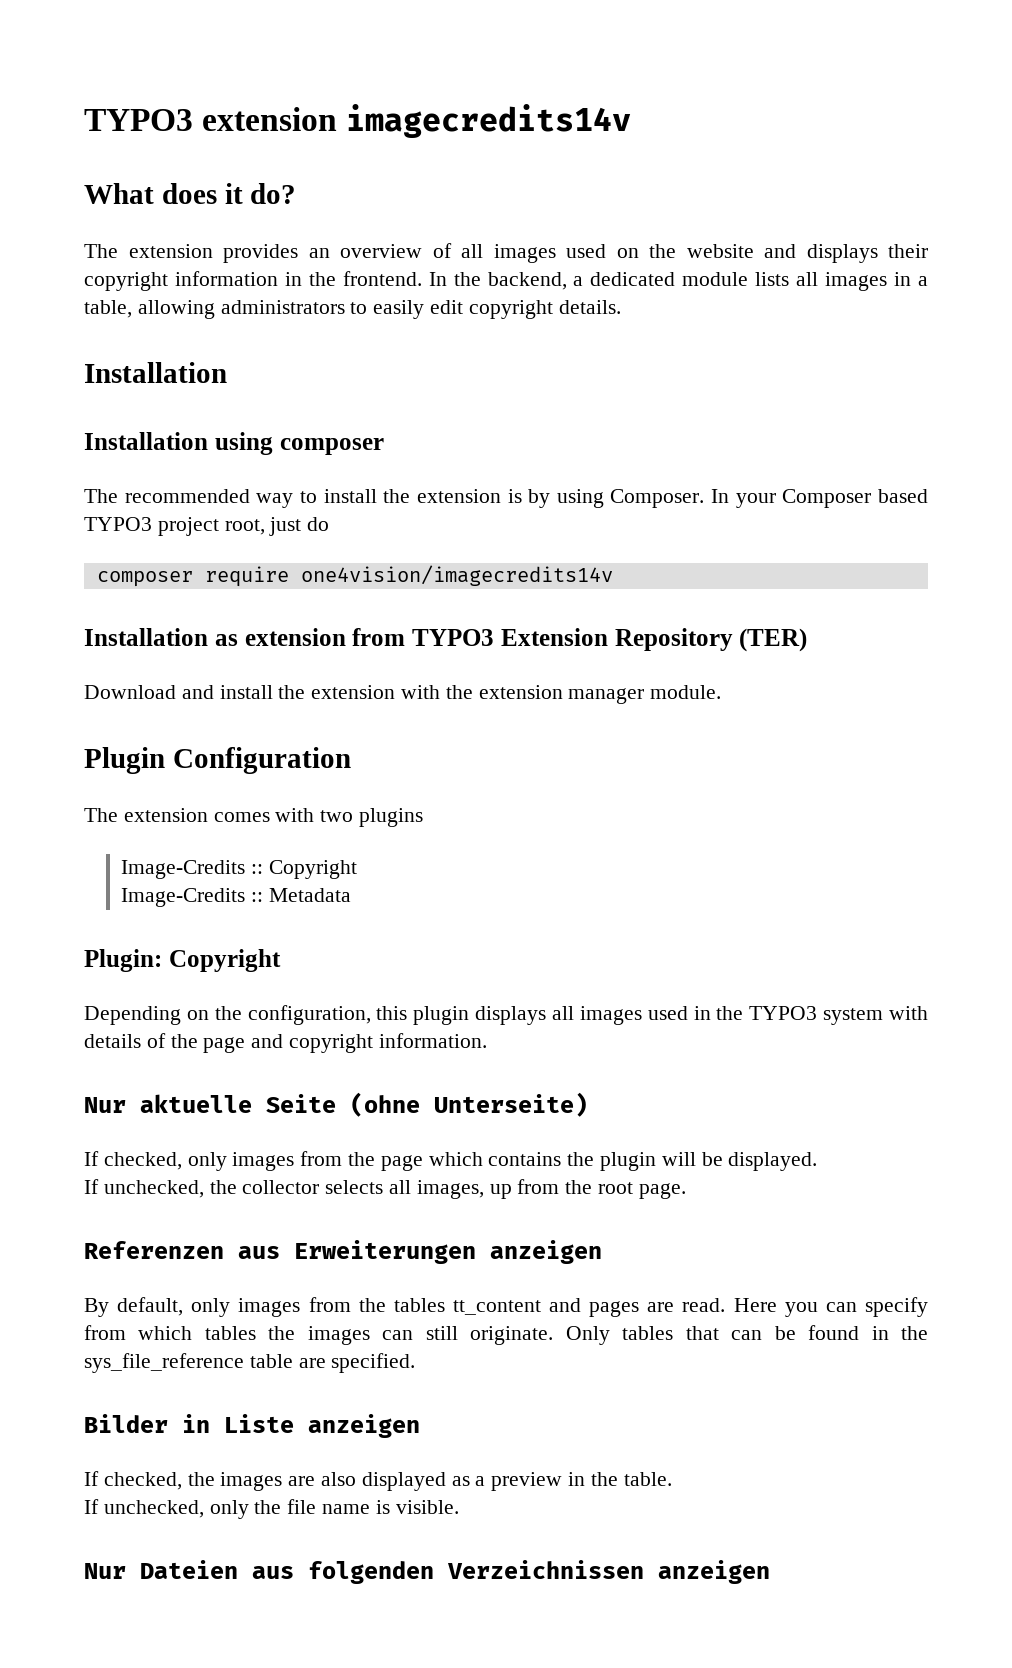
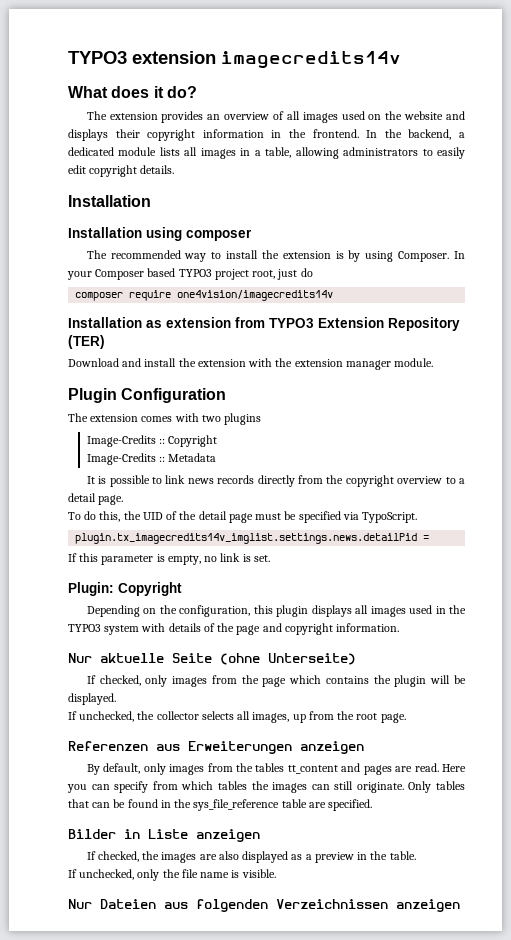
(351, 895) none -> [86,475,466,487] [68,493,124,505] [68,511,418,523] [75,533,430,544] [68,553,270,565] // It is possible to link news records directly from the copyright overview to a detail page. // To do this, the UID of the detail page must be specified via TypoScript. // plugin.tx_imagecredits14v_imglist.settings.news.detailPid = // If this parameter is empty, no link is set.

